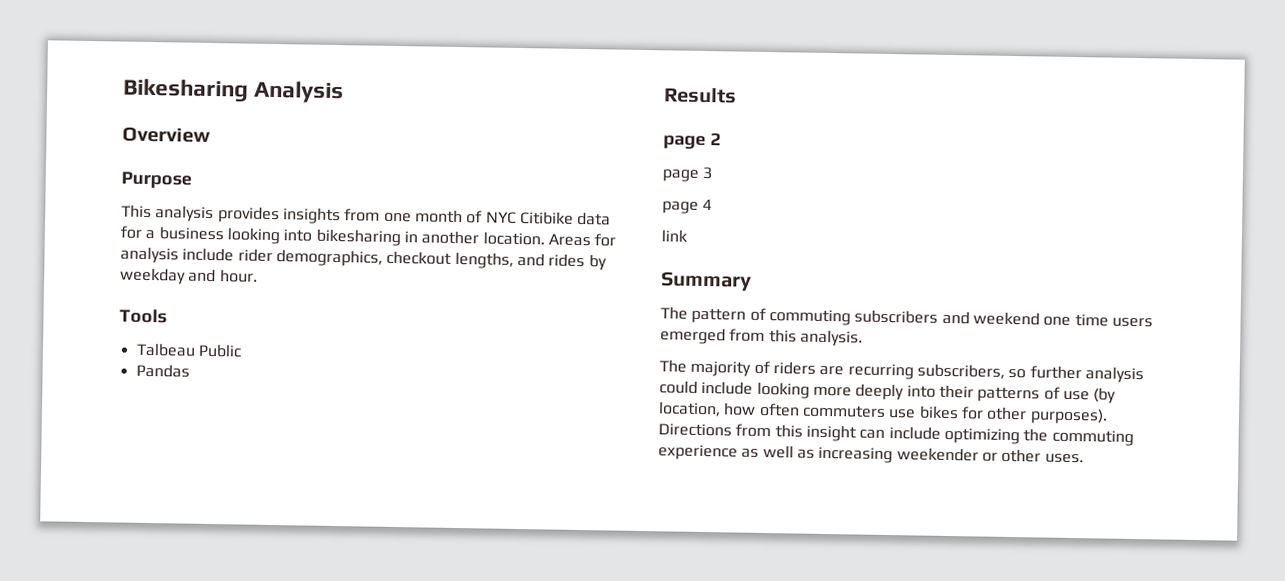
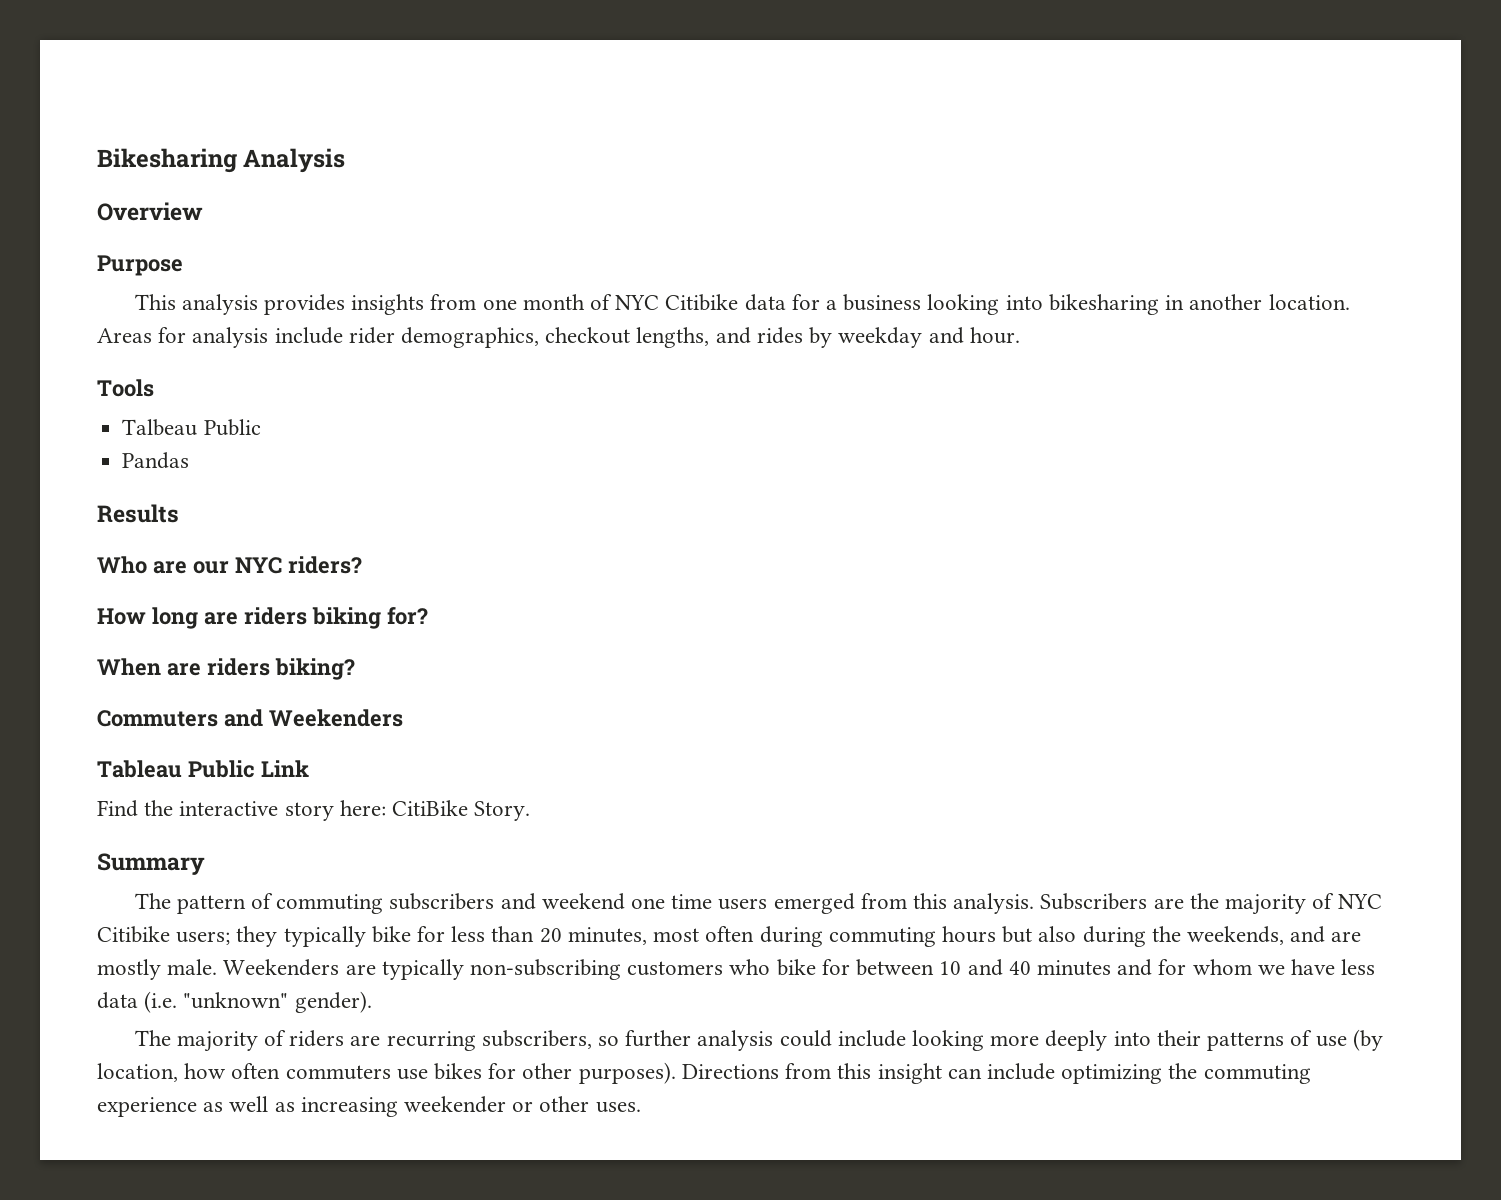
[663,133,721,150] [662,166,714,182] [662,198,713,214] [661,229,688,242] page 2 // page 3 // page 4 // link -> [97,556,362,574] [97,607,428,629] [97,658,355,680] [97,709,403,727] [97,760,309,778] [97,800,531,821] Who are our NYC riders? // How long are riders biking for? // When are riders biking? // Commuters and Weekenders // Tableau Public Link // Find the interactive story here: CitiBike Story.
(863, 338) none -> [1040,893,1382,915] [97,926,1362,947] [97,959,1376,980] [97,991,372,1013] Subscribers are the majority of NYC Citibike users; they typically bike for less than 20 minutes, most often during commuting hours but also during the weekends, and are mostly male. Weekenders are typically non-subscribing customers who bike for between 10 and 40 minutes and for whom we have less data (i.e. "unknown" gender).

